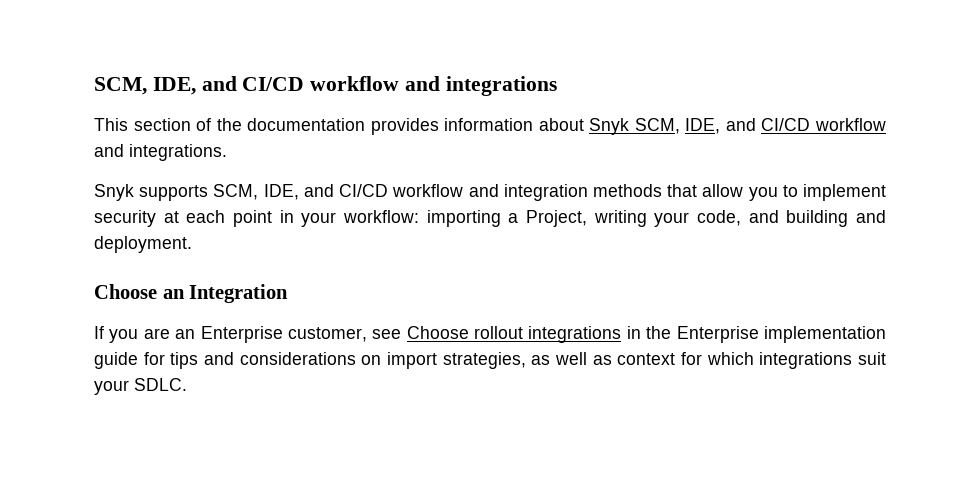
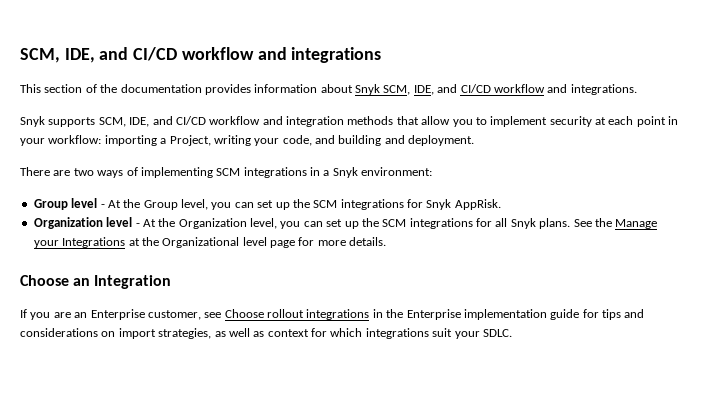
(192, 244) none -> [20,167,433,178] [33,198,501,210] [33,217,658,229] [33,237,387,248] // There are two ways of implementing SCM integrations in a Snyk environment: // Group level - At the Group level, you can set up the SCM integrations for Snyk AppRisk. // Organization level - At the Organization level, you can set up the SCM integrations for all Snyk plans. See the Manage your Integrations at the Organizational level page for more details.

